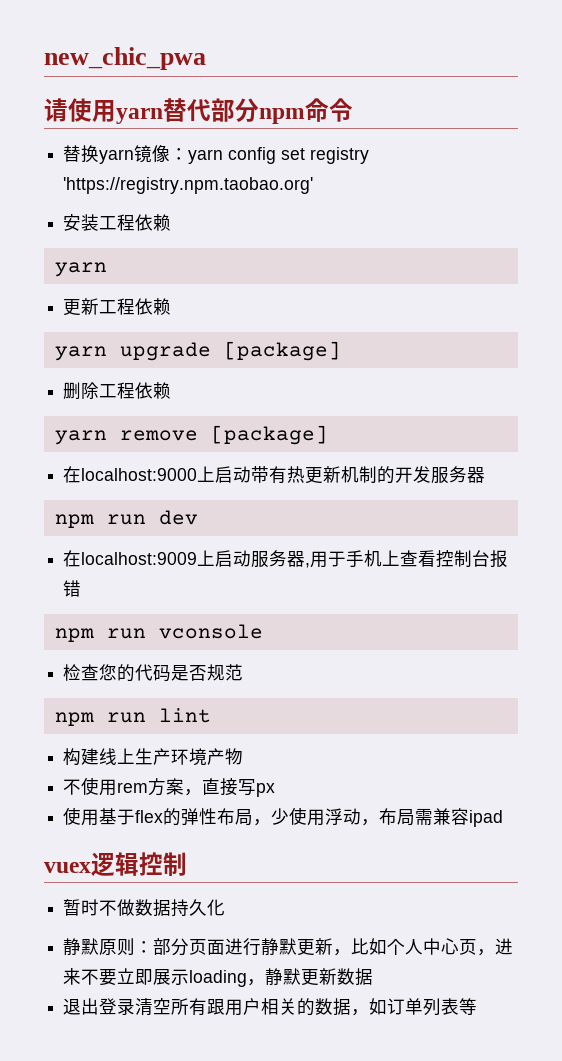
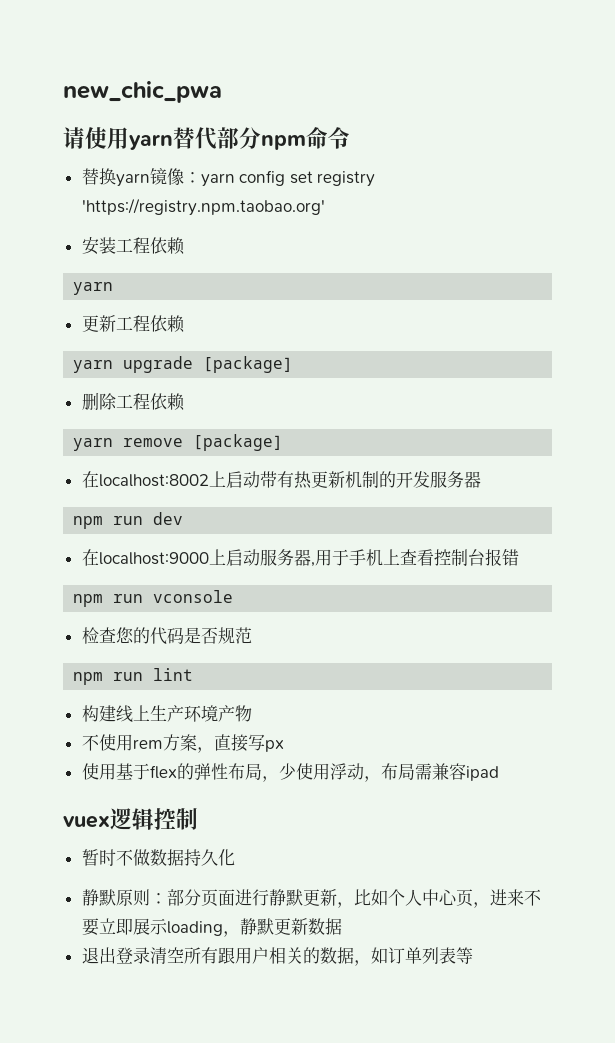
[81,468,198,481] localhost:9000 -> [98,474,209,487] localhost:8002
[81,552,198,565] localhost:9009 -> [98,552,209,565] localhost:9000

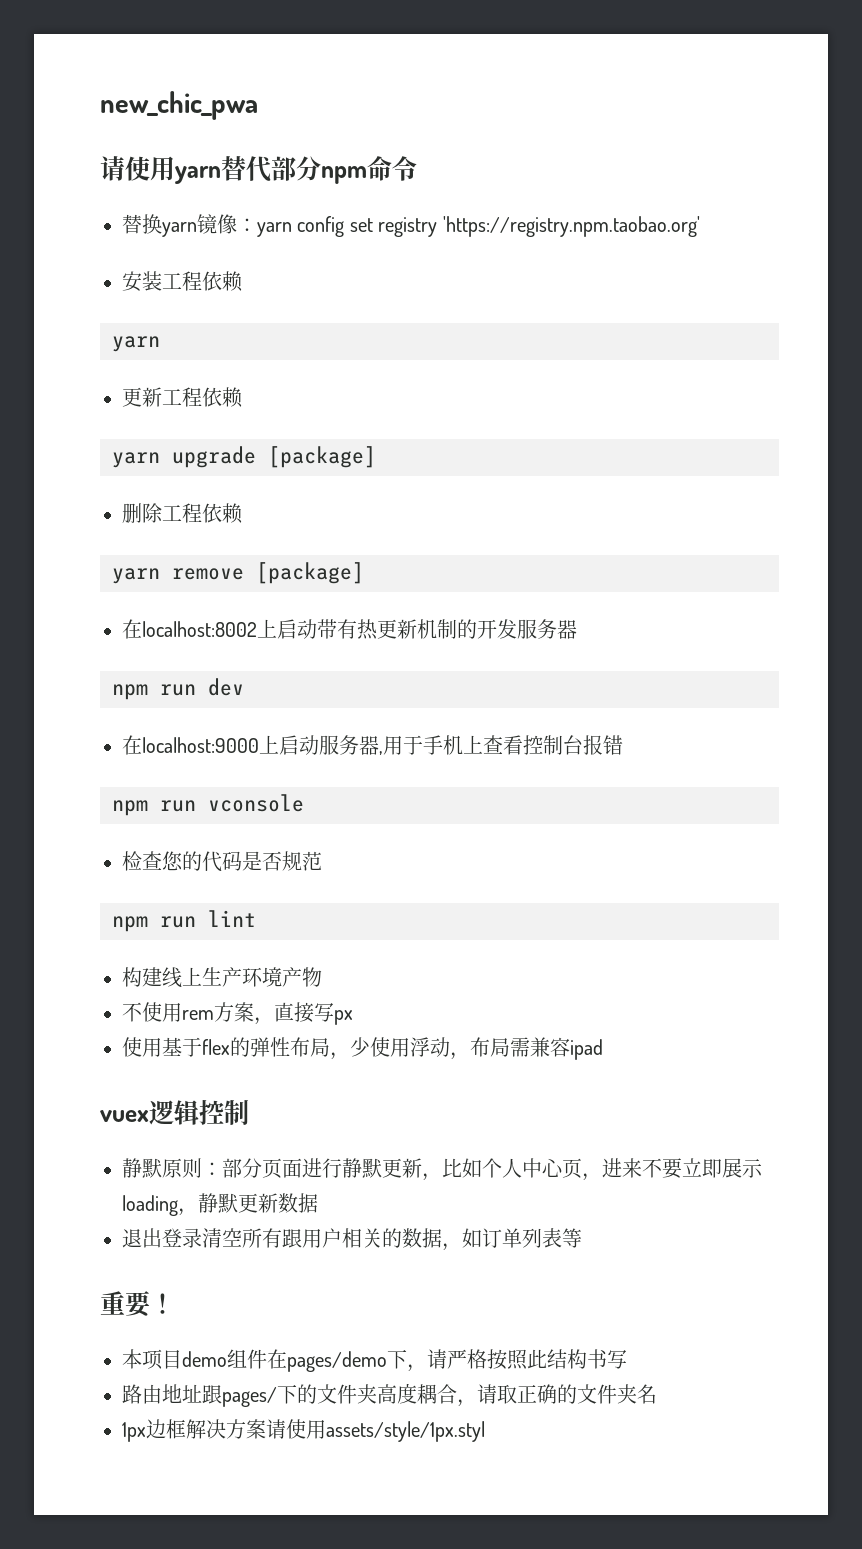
[81,849,235,866] // 暂时不做数据持久化 -> (249, 1112) none
(473, 955) none -> [100,1291,175,1317] [122,1349,627,1372] [122,1383,657,1407] [122,1419,485,1442] // 重要！ // 本项目demo组件在pages/demo下，请严格按照此结构书写 // 路由地址跟pages/下的文件夹高度耦合，请取正确的文件夹名 // 1px边框解决方案请使用assets/style/1px.styl

